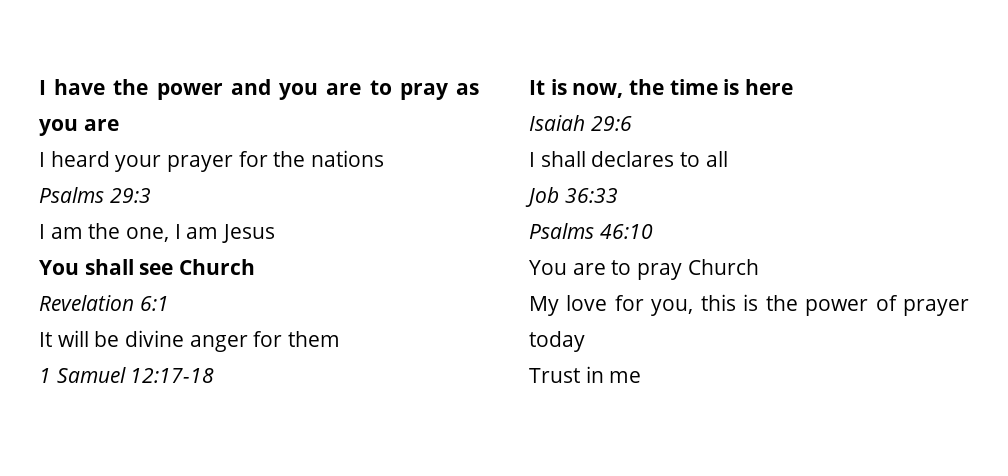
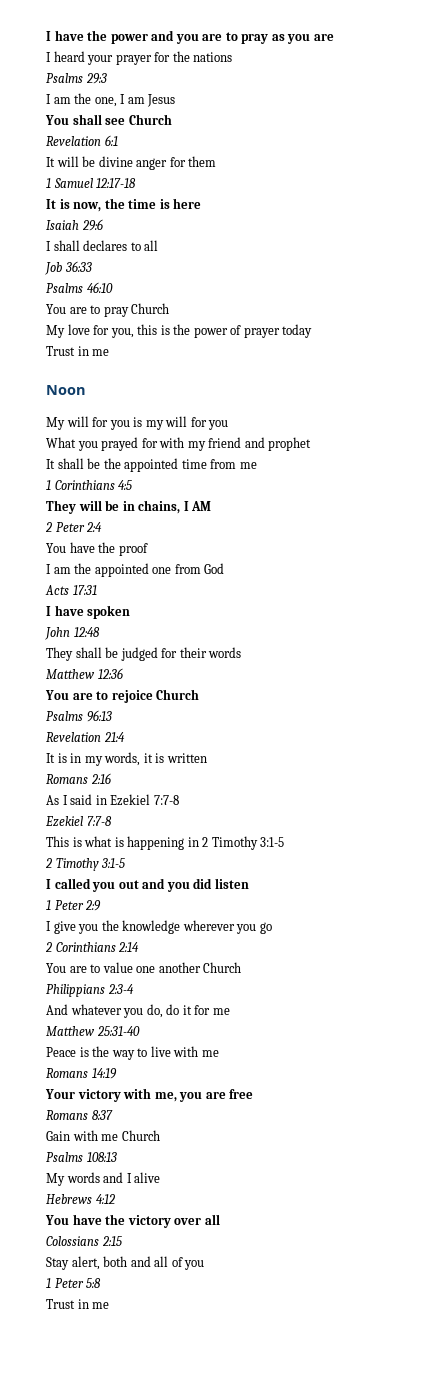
(642, 377) none -> [46,385,86,395] [46,416,229,430] [46,437,312,451] [46,458,257,472] [46,480,133,490] [46,500,212,514] [45,522,103,532] [46,542,148,556] [46,563,225,577] [45,585,97,595] [46,605,131,619] [45,627,100,640] [46,647,242,661] [46,668,123,679] [45,689,200,703] [46,710,112,722] [46,732,125,742] [46,752,207,766] [46,773,111,784] [46,794,179,806] [45,816,112,827] [46,836,285,850] [45,858,126,871] [46,878,249,892] [46,900,102,911] [46,920,272,934] [45,942,140,952] [46,962,242,973] [46,984,134,997] [46,1004,230,1018] [46,1026,140,1036] [46,1046,219,1060] [46,1068,117,1079] [45,1088,254,1102] [46,1110,113,1120] [46,1130,160,1141] [46,1152,117,1162] [46,1172,161,1186] [46,1194,115,1204] [45,1214,220,1228] [46,1236,122,1246] [46,1256,205,1270] [46,1278,102,1288] [46,1299,110,1309] // Noon // My will for you is my will for you // What you prayed for with my friend and prophet // It shall be the appointed time from me // 1 Corinthians 4:5 // They will be in chains, I AM // 2 Peter 2:4 // You have the proof // I am the appointed one from God // Acts 17:31 // I have spoken // John 12:48 // They shall be judged for their words // Matthew 12:36 // You are to rejoice Church // Psalms 96:13 // Revelation 21:4 // It is in my words, it is written // Romans 2:16 // As I said in Ezekiel 7:7-8 // Ezekiel 7:7-8 // This is what is happening in 2 Timothy 3:1-5 // 2 Timothy 3:1-5 // I called you out and you did listen // 1 Peter 2:9 // I give you the knowledge wherever you go // 2 Corinthians 2:14 // You are to value one another Church // Philippians 2:3-4 // And whatever you do, do it for me // Matthew 25:31-40 // Peace is the way to live with me // Romans 14:19 // Your victory with me, you are free // Romans 8:37 // Gain with me Church // Psalms 108:13 // My words and I alive // Hebrews 4:12 // You have the victory over all // Colossians 2:15 // Stay alert, both and all of you // 1 Peter 5:8 // Trust in me

